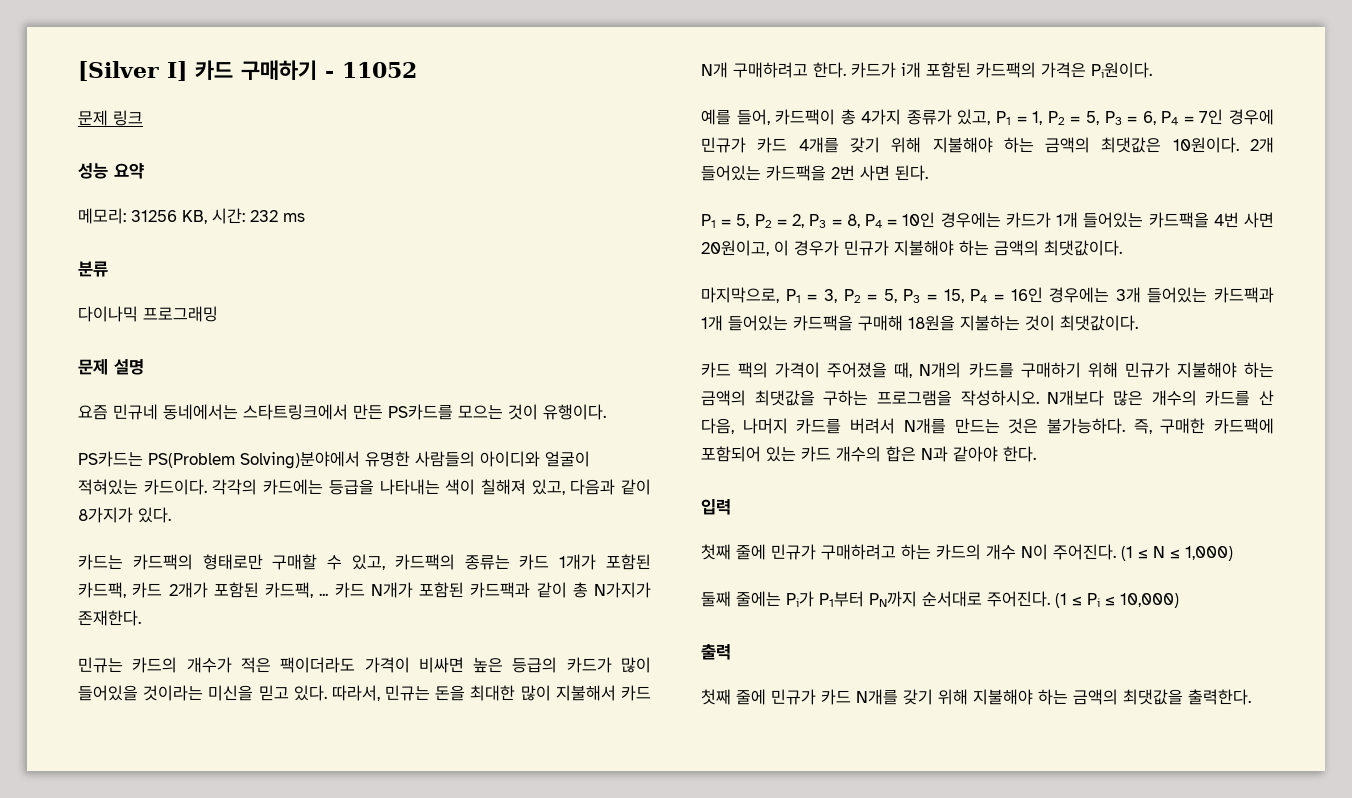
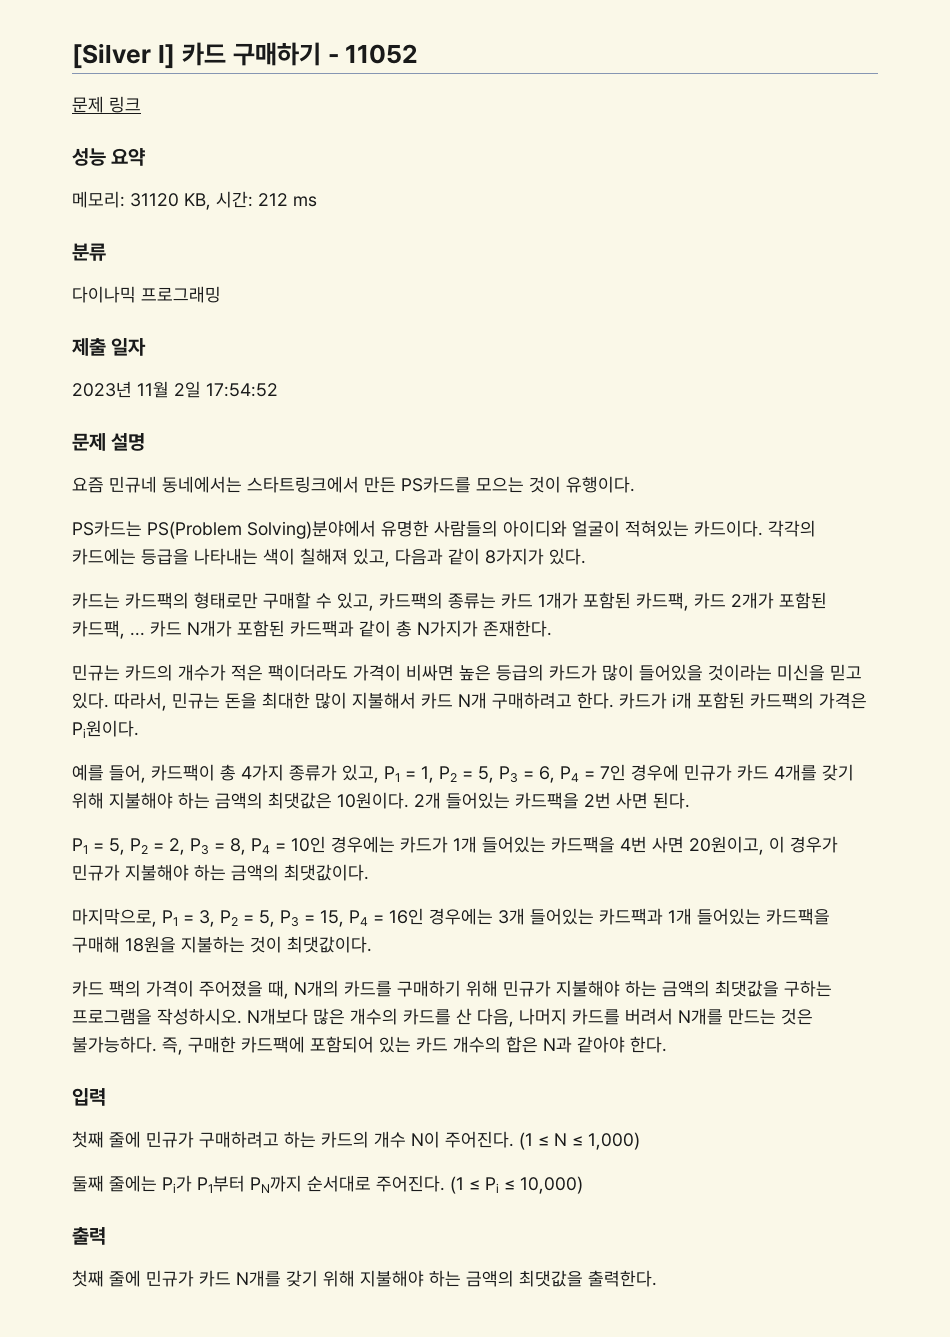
[131,210,177,222] 31256 -> [130,193,179,207] 31120
[250,210,278,222] 232 -> [258,193,288,206] 212
(218, 314) none -> [72,338,147,356] [72,381,278,398] // 제출 일자 // 2023년 11월 2일 17:54:52

